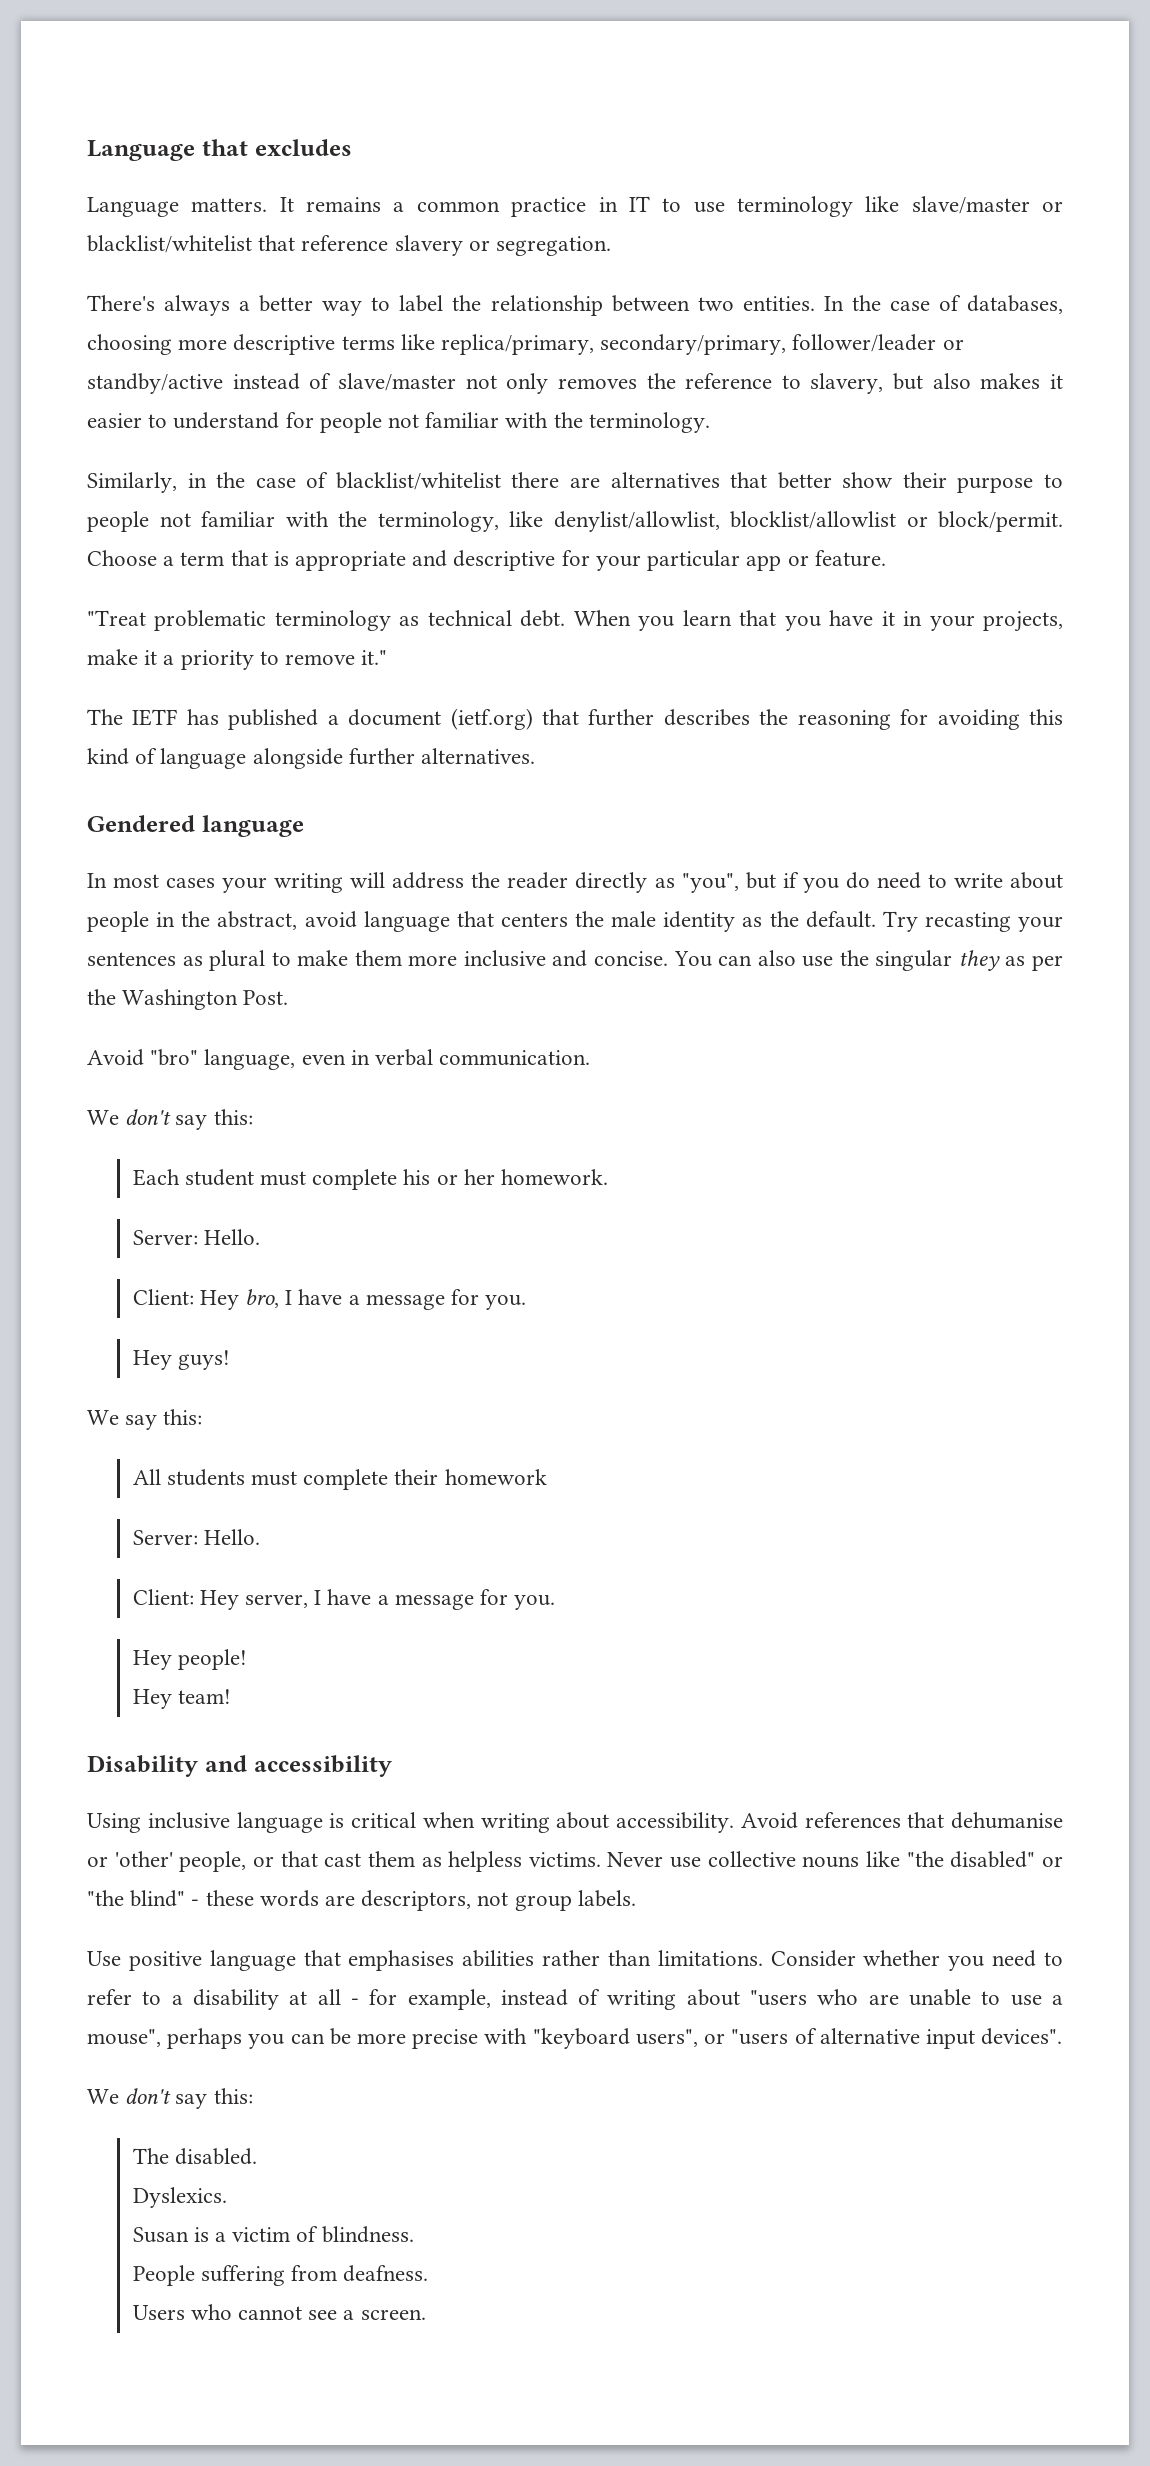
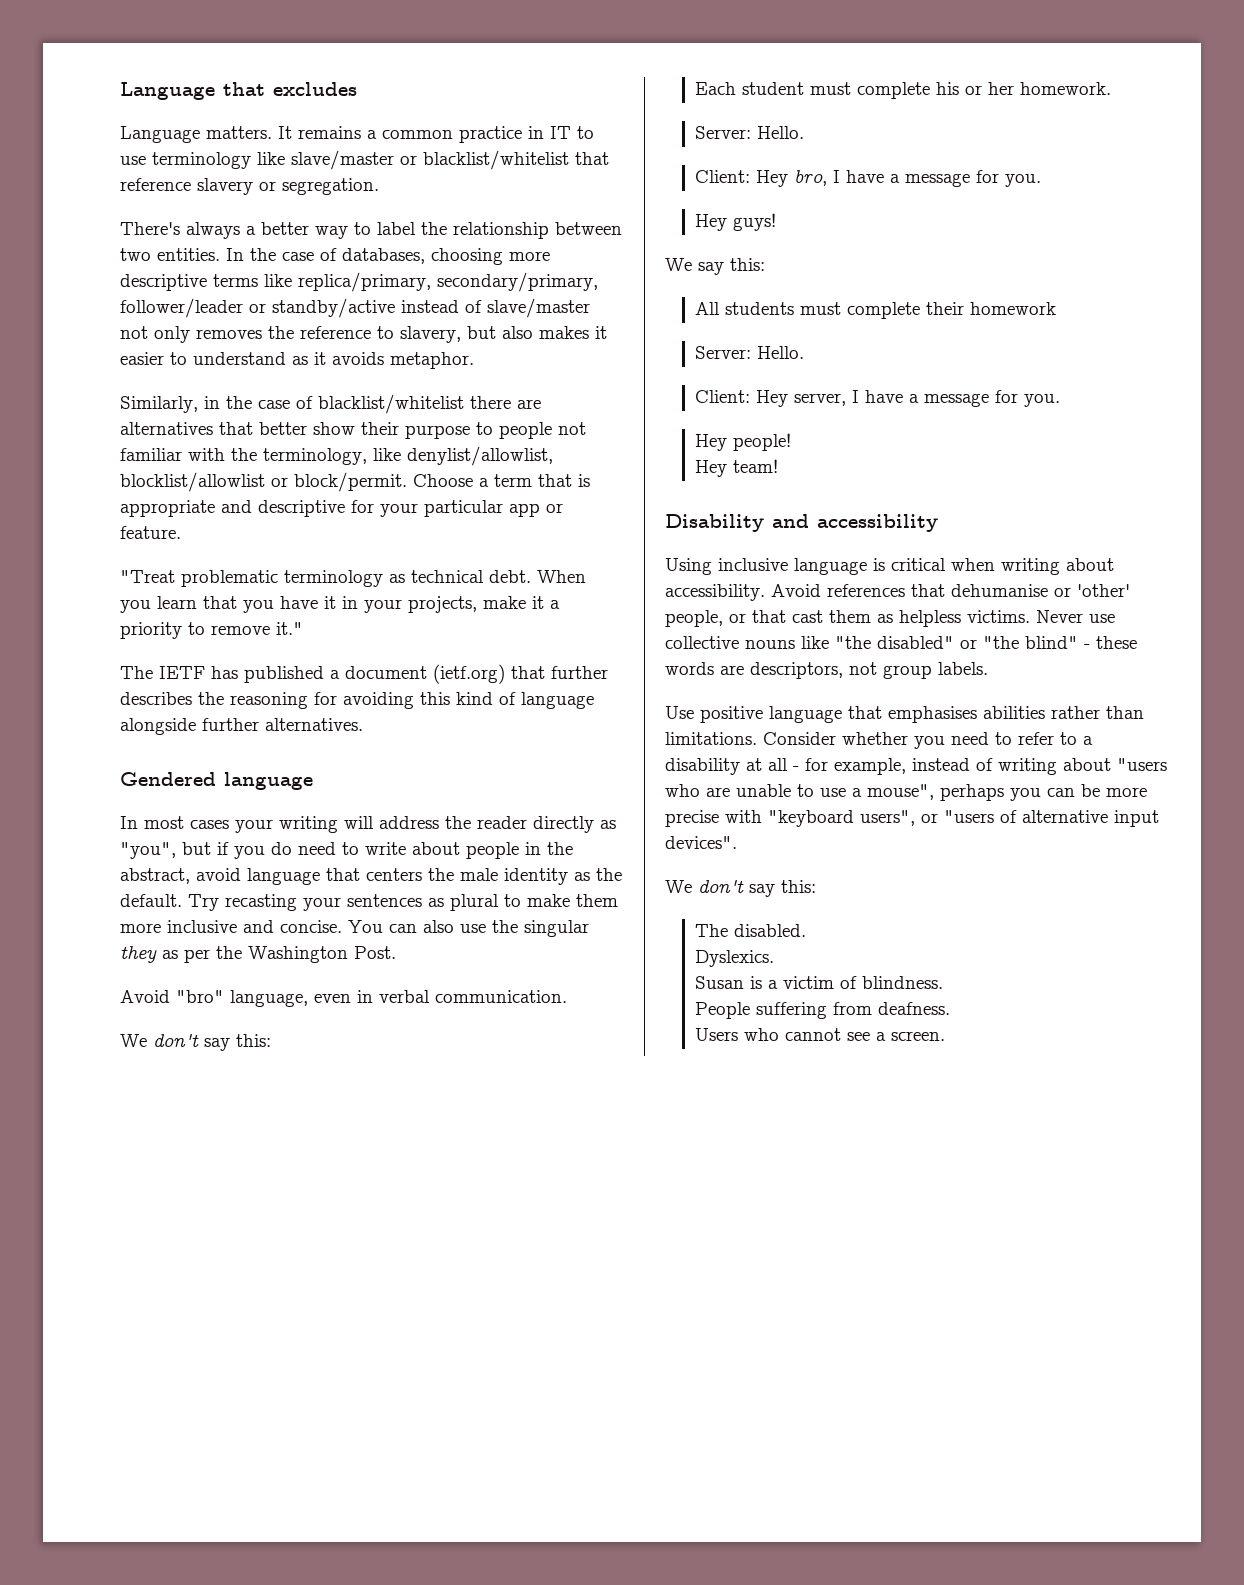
[285,412,710,433] for people not familiar with the terminology. -> [292,352,474,369] as it avoids metaphor.

